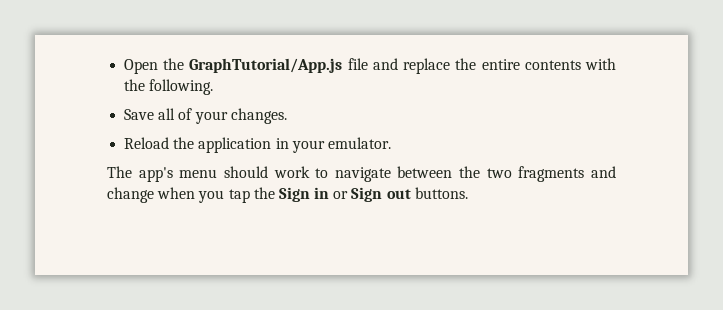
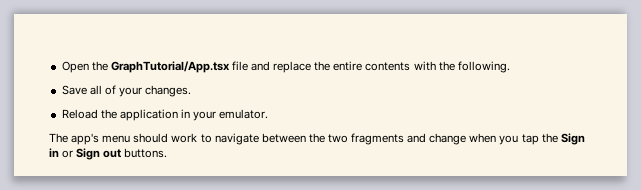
[189,58,343,73] GraphTutorial/App.js -> [110,61,230,73] GraphTutorial/App.tsx

